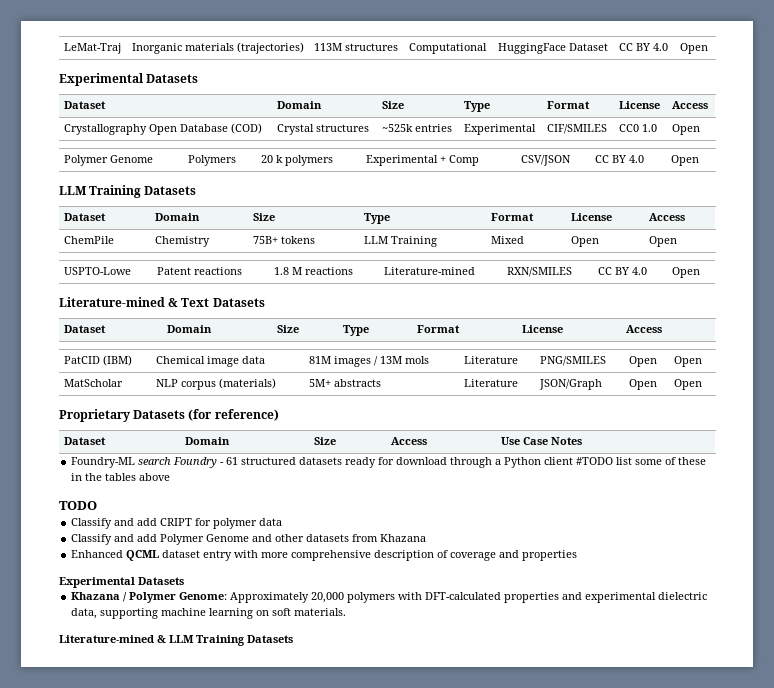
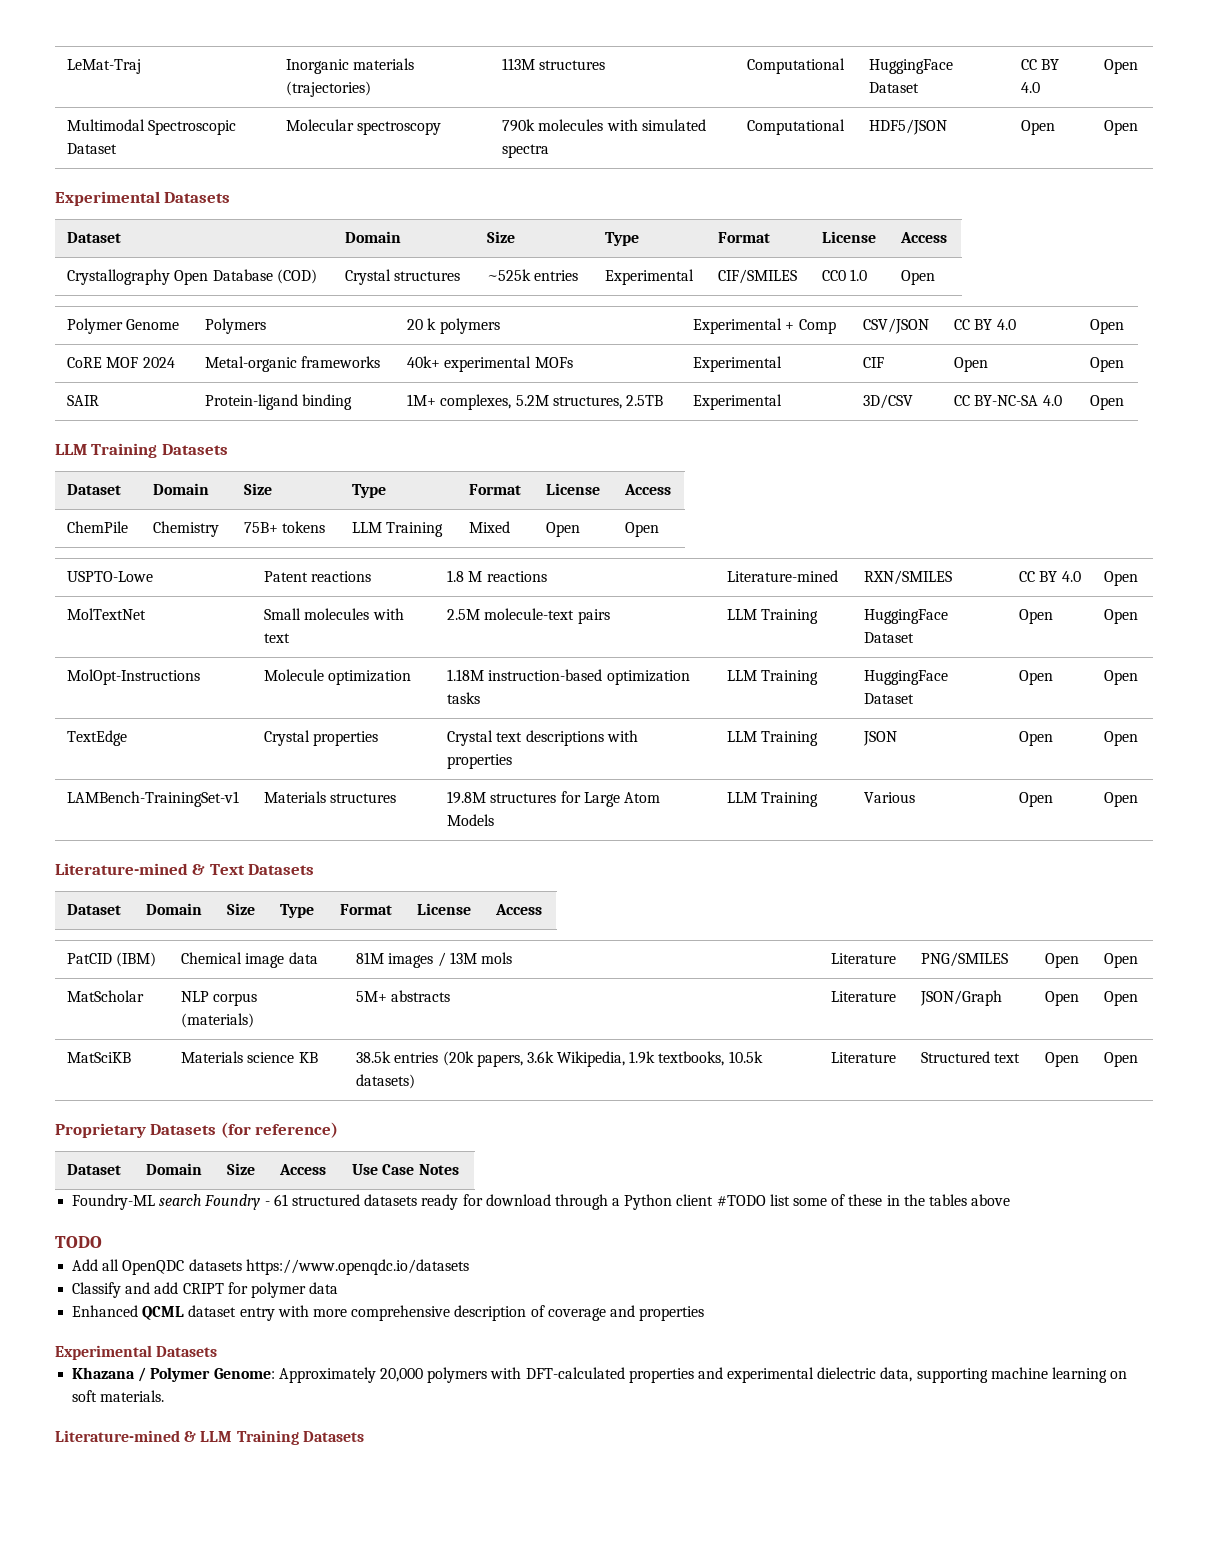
(709, 48) none -> [67,119,237,135] [67,143,118,154] [286,119,442,135] [502,119,706,132] [502,144,550,158] [747,119,846,135] [869,119,948,135] [1021,120,1056,135] [1104,120,1139,135] // Multimodal Spectroscopic Dataset | Molecular spectroscopy | 790k molecules with simulated spectra | Computational | HDF5/JSON | Open | Open
(700, 160) none -> [67,357,175,368] [205,356,381,372] [407,356,573,372] [693,356,783,372] [863,357,885,368] [954,357,989,372] [1090,357,1125,372] [67,395,100,406] [205,394,353,410] [407,394,663,410] [693,394,783,410] [863,394,914,409] [954,395,1062,406] [1090,395,1125,410] // CoRE MOF 2024 | Metal-organic frameworks | 40k+ experimental MOFs | Experimental | CIF | Open | Open // SAIR | Protein-ligand binding | 1M+ complexes, 5.2M structures, 2.5TB | Experimental | 3D/CSV | CC BY-NC-SA 4.0 | Open
(701, 272) none -> [67,608,147,620] [264,608,404,620] [264,633,291,643] [447,608,610,624] [727,609,819,624] [864,609,949,624] [864,632,915,643] [1019,609,1054,624] [1104,609,1139,624] [67,669,201,685] [264,669,412,685] [447,669,690,685] [447,692,481,704] [727,670,819,685] [864,670,949,685] [864,693,915,704] [1019,670,1054,685] [1104,670,1139,685] [67,730,128,746] [264,730,379,746] [447,730,638,746] [447,754,513,769] [727,731,819,746] [863,731,898,746] [1019,731,1054,746] [1104,731,1139,746] [67,791,240,807] [264,791,397,803] [447,791,660,807] [447,814,495,826] [727,792,819,807] [864,792,916,803] [1019,792,1054,807] [1104,792,1139,807] // MolTextNet | Small molecules with text | 2.5M molecule-text pairs | LLM Training | HuggingFace Dataset | Open | Open // MolOpt-Instructions | Molecule optimization | 1.18M instruction-based optimization tasks | LLM Training | HuggingFace Dataset | Open | Open // TextEdge | Crystal properties | Crystal text descriptions with properties | LLM Training | JSON | Open | Open // LAMBench-TrainingSet-v1 | Materials structures | 19.8M structures for Large Atom Models | LLM Training | Various | Open | Open
(703, 384) none -> [67,1052,132,1063] [181,1051,318,1063] [356,1051,763,1067] [356,1074,416,1089] [831,1052,897,1063] [921,1051,1021,1063] [1045,1052,1080,1067] [1104,1052,1139,1067] // MatSciKB | Materials science KB | 38.5k entries (20k papers, 3.6k Wikipedia, 1.9k textbooks, 10.5k datasets) | Literature | Structured text | Open | Open
(97, 505) none -> [72,1259,469,1275] // Add all OpenQDC datasets https://www.openqdc.io/datasets
[71,534,427,545] // Classify and add Polymer Genome and other datasets from Khazana -> (339, 1288) none

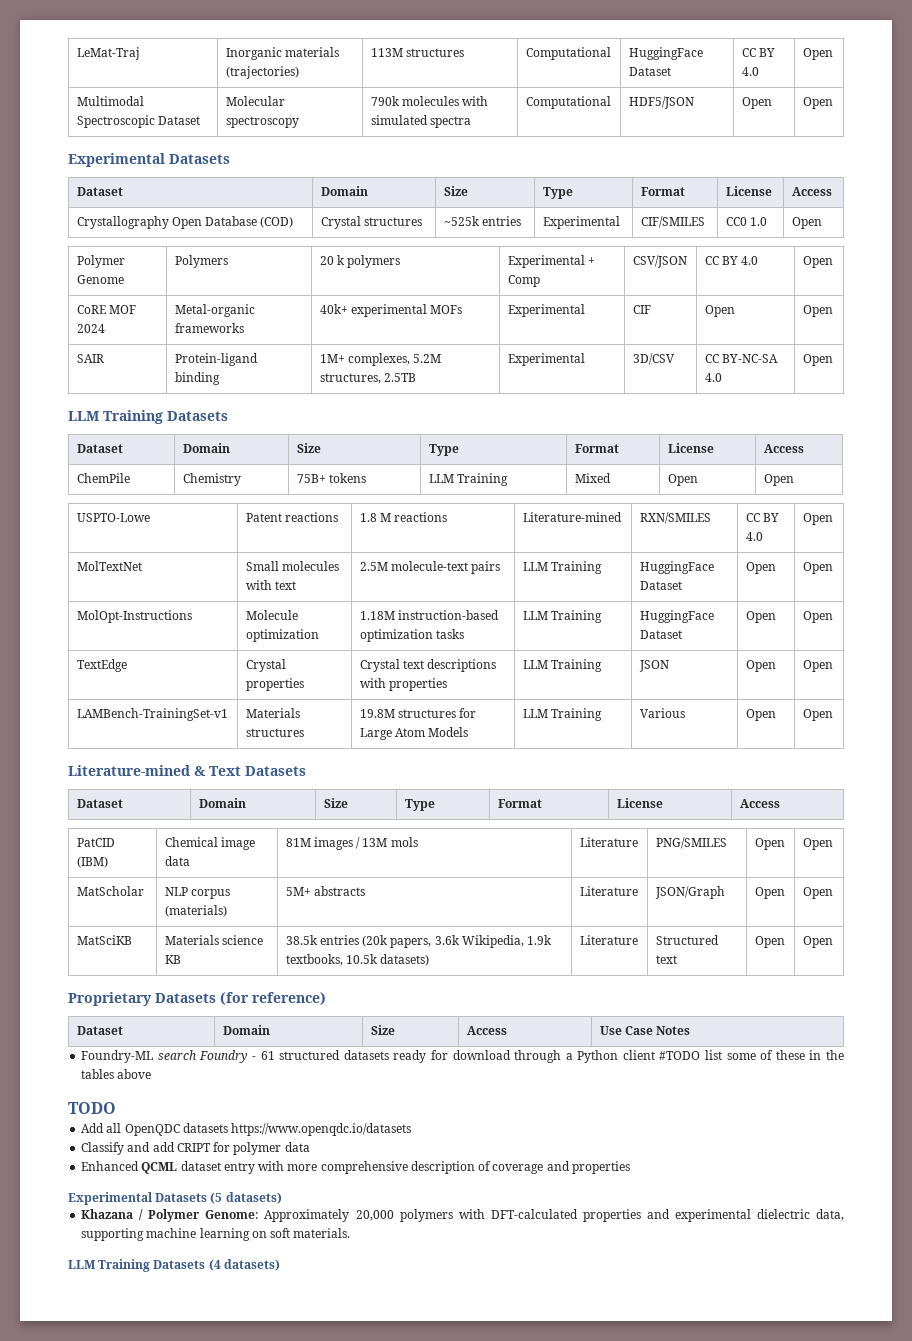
(218, 1351) none -> [210,1192,282,1204] (5 datasets)
[55,1430,364,1445] Literature-mined & LLM Training Datasets -> [68,1259,280,1272] LLM Training Datasets (4 datasets)

